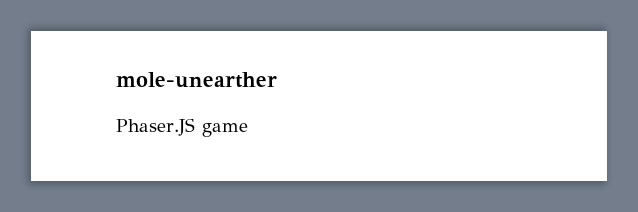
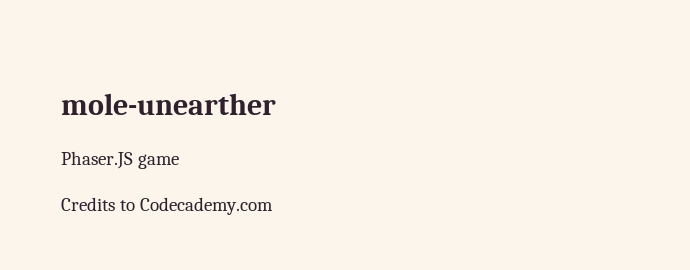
(248, 130) none -> [61,197,274,215] // Credits to Codecademy.com

